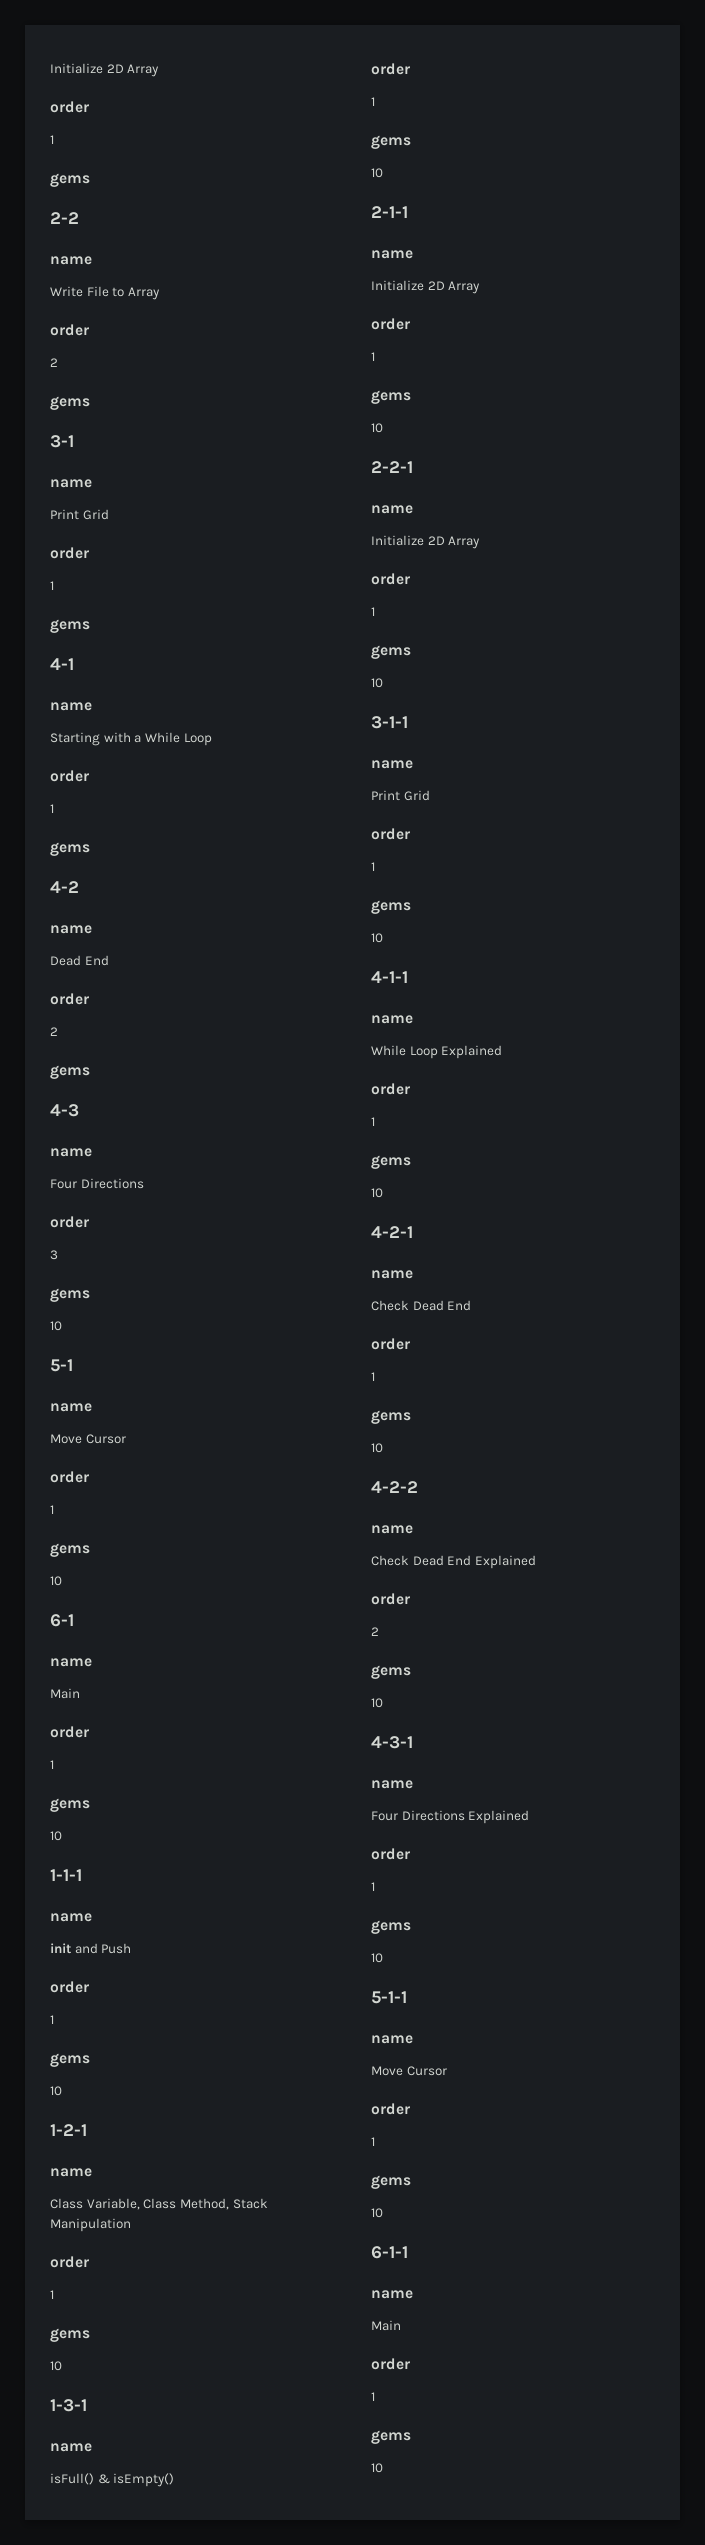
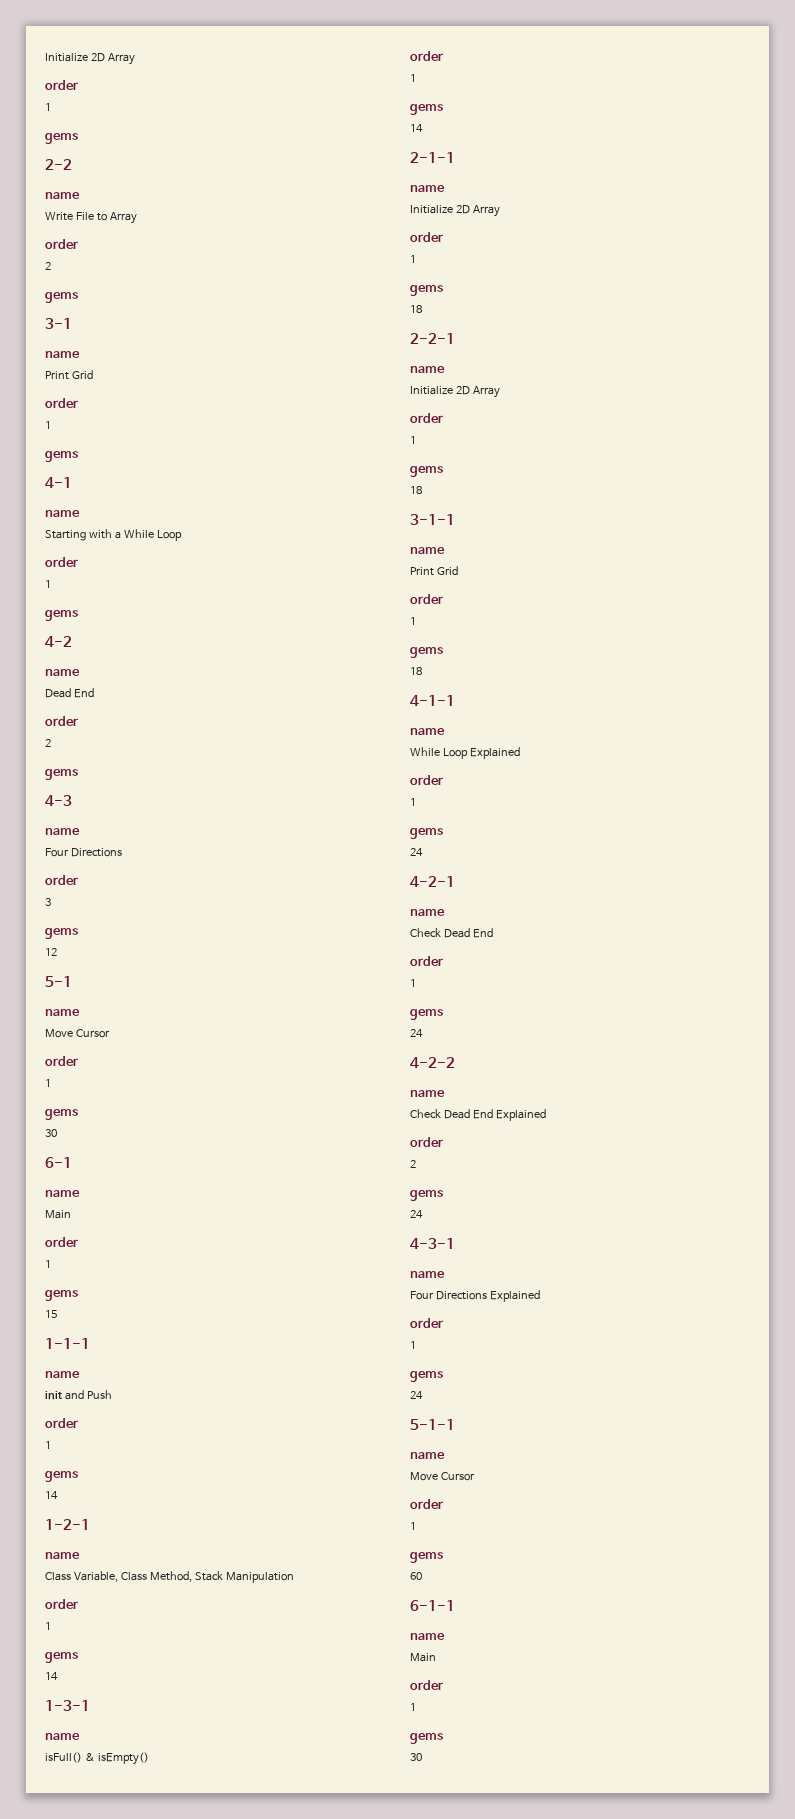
[50,1321,62,1331] 10 -> [45,948,57,956] 12
[50,1576,62,1586] 10 -> [45,1129,57,1137] 30
[50,1831,62,1841] 10 -> [45,1310,57,1318] 15
[50,2086,62,2096] 10 -> [45,1491,58,1499] 14
[50,2361,62,2371] 10 -> [45,1672,58,1680] 14
[371,168,383,178] 10 -> [410,124,423,132] 14
[371,423,383,433] 10 -> [410,305,422,313] 18
[371,678,383,688] 10 -> [410,486,422,494] 18
[371,933,383,943] 10 -> [410,667,422,675] 18
[371,1188,383,1198] 10 -> [410,848,423,856] 24
[371,1443,383,1453] 10 -> [410,1029,423,1037] 24
[371,1698,383,1708] 10 -> [410,1210,423,1218] 24
[371,1953,383,1963] 10 -> [410,1391,423,1399] 24
[371,2208,383,2218] 10 -> [410,1572,422,1580] 60
[371,2463,383,2473] 10 -> [410,1753,422,1761] 30

